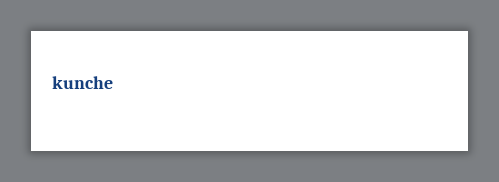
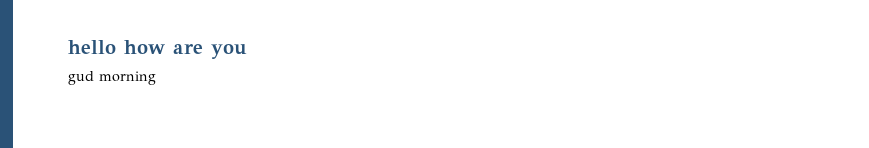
[52,76,113,89] kunche -> [68,40,247,59] [68,71,156,85] hello how are you // gud morning

